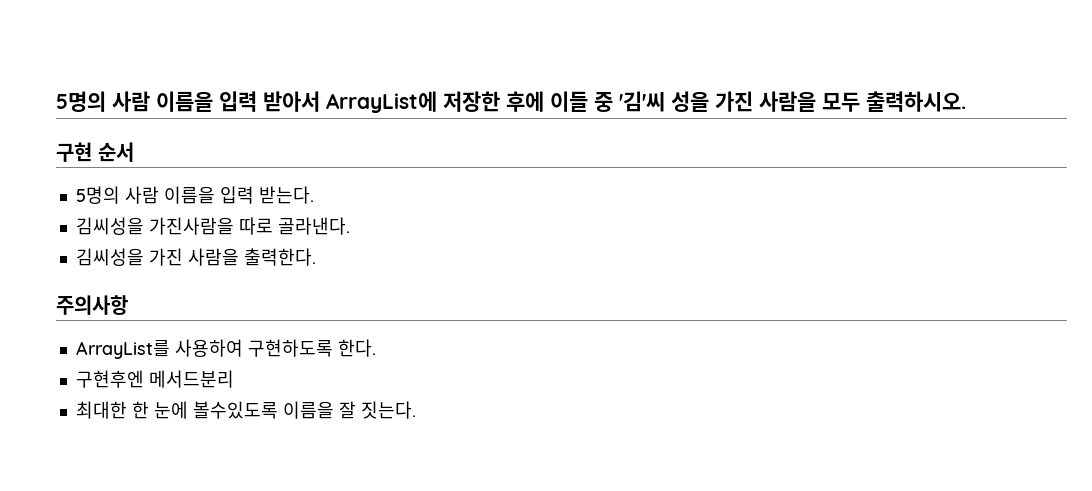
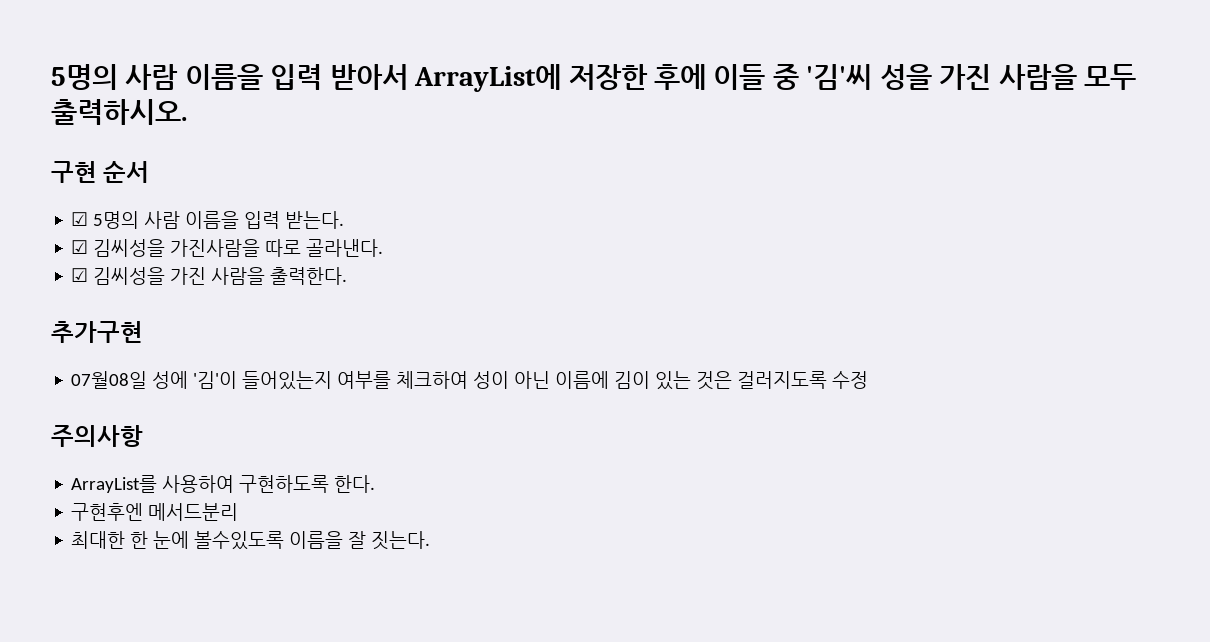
(134, 152) none -> [71,212,89,226] ☑
(314, 195) none -> [71,240,89,254] ☑
(350, 226) none -> [71,268,89,282] ☑
(316, 257) none -> [51,321,143,343] [71,371,869,390] // 추가구현 // 07월08일 성에 '김'이 들어있는지 여부를 체크하여 성이 아닌 이름에 김이 있는 것은 걸러지도록 수정

